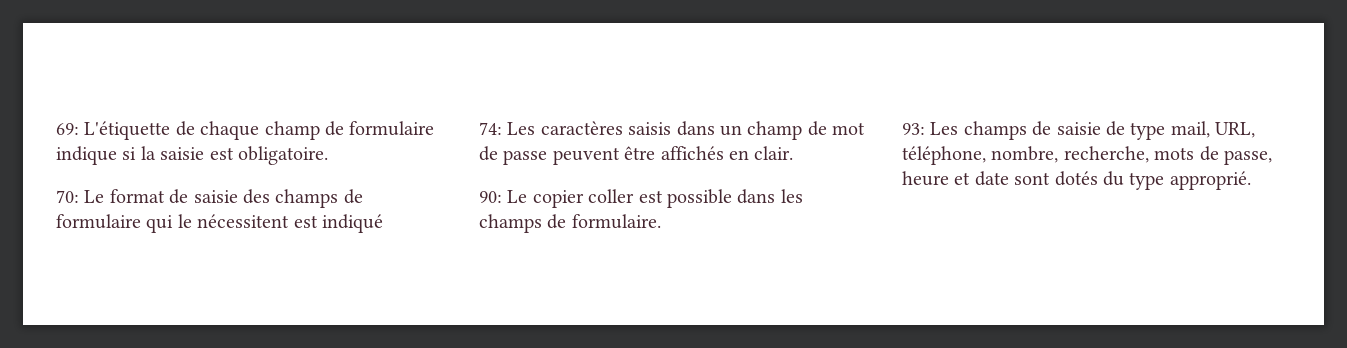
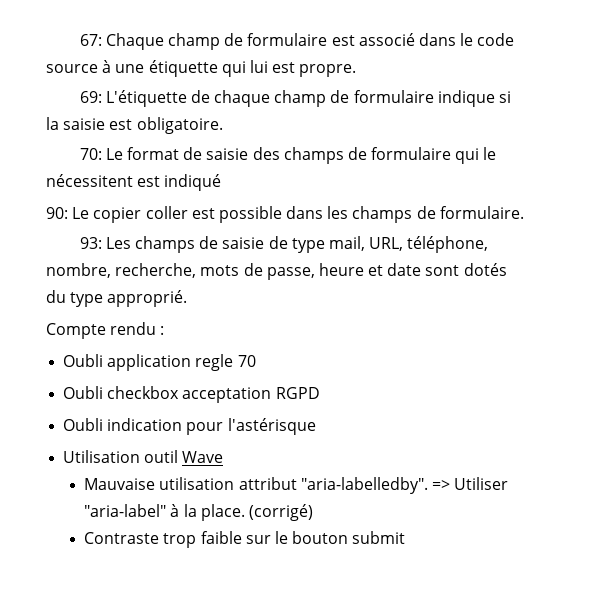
(56, 129) none -> [79,33,515,50] [46,60,357,77] 67: Chaque champ de formulaire est associé dans le code source à une étiquette qui lui est propre. //
[479,121,866,140] [479,146,794,165] // 74: Les caractères saisis dans un champ de mot de passe peuvent être affichés en clair. -> (222, 182) none
(1251, 180) none -> [46,322,165,339] [63,354,256,371] [63,386,320,403] [63,418,316,435] [63,450,224,463] [84,477,509,494] [84,504,314,521] [84,531,406,548] // Compte rendu : // Oubli application regle 70 // Oubli checkbox acceptation RGPD // Oubli indication pour l'astérisque // Utilisation outil Wave // Mauvaise utilisation attribut "aria-labelledby". => Utiliser "aria-label" à la place. (corrigé) // Contraste trop faible sur le bouton submit

